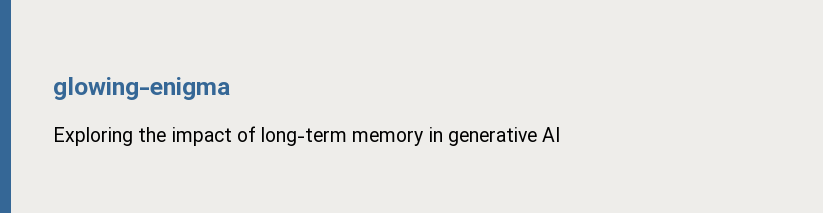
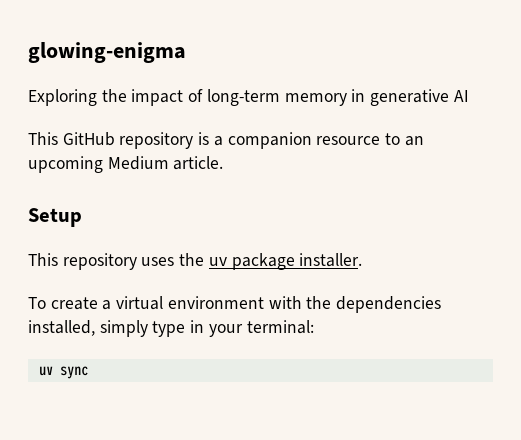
(561, 134) none -> [28,132,424,149] [28,156,224,173] [28,208,82,227] [28,253,363,270] [28,296,442,313] [28,320,314,337] [38,366,88,379] // This GitHub repository is a companion resource to an upcoming Medium article. // Setup // This repository uses the uv package installer. // To create a virtual environment with the dependencies installed, simply type in your terminal: // uv sync

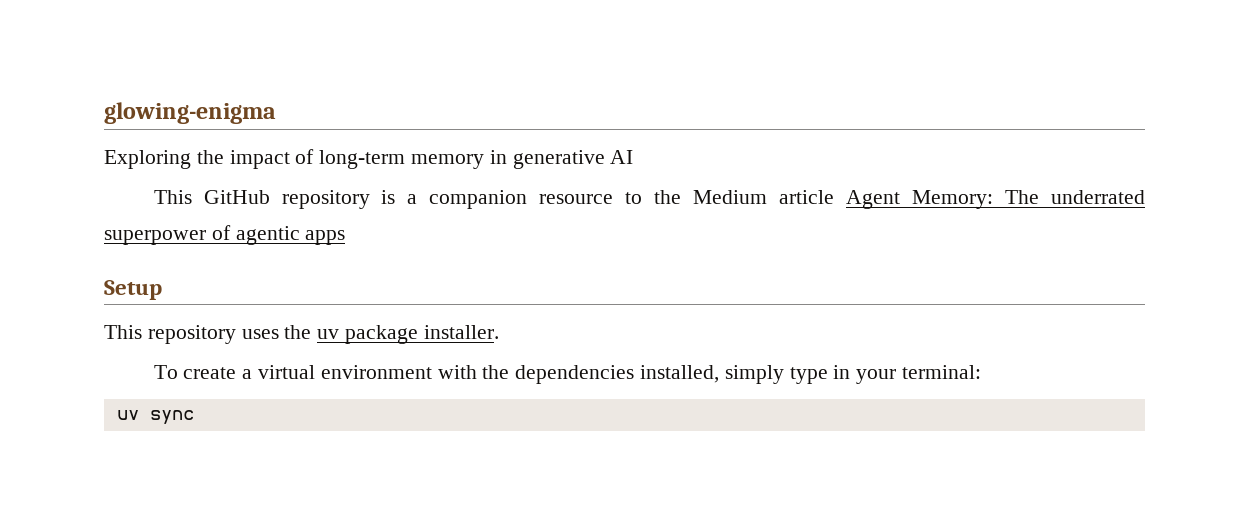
[404,136,424,146] [28,156,224,173] an upcoming Medium article. -> [654,190,1145,209] [104,225,346,245] the Medium article Agent Memory: The underrated superpower of agentic apps

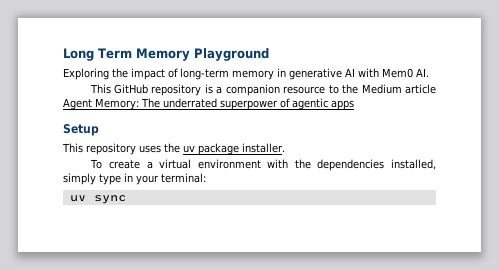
[104,102,276,124] glowing-enigma -> [63,48,269,61] Long Term Memory Playground
(634, 157) none -> [358,68,429,78] with Mem0 AI.

